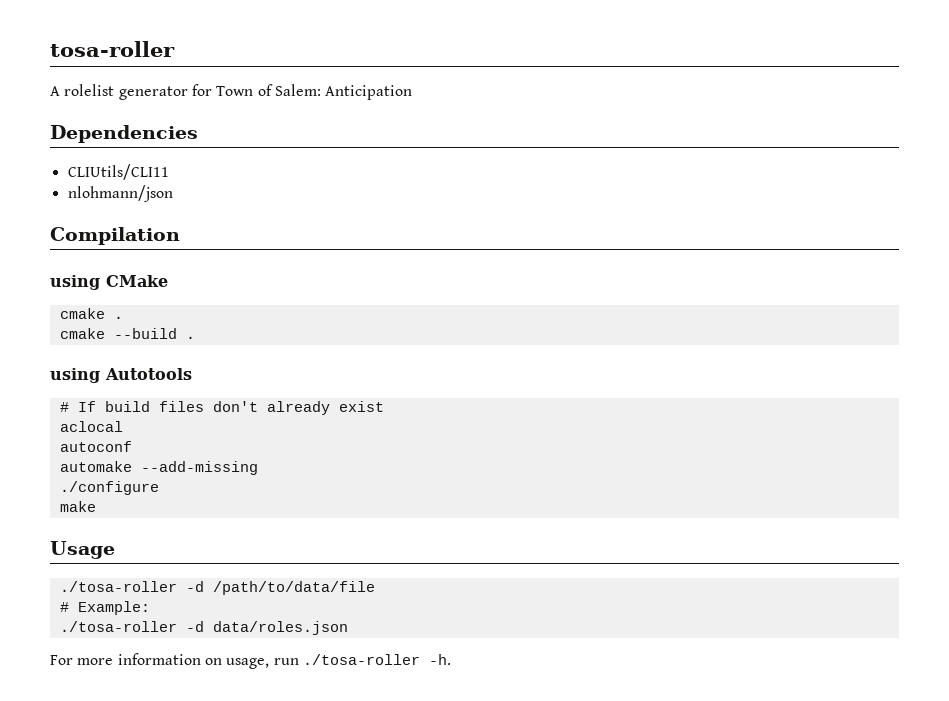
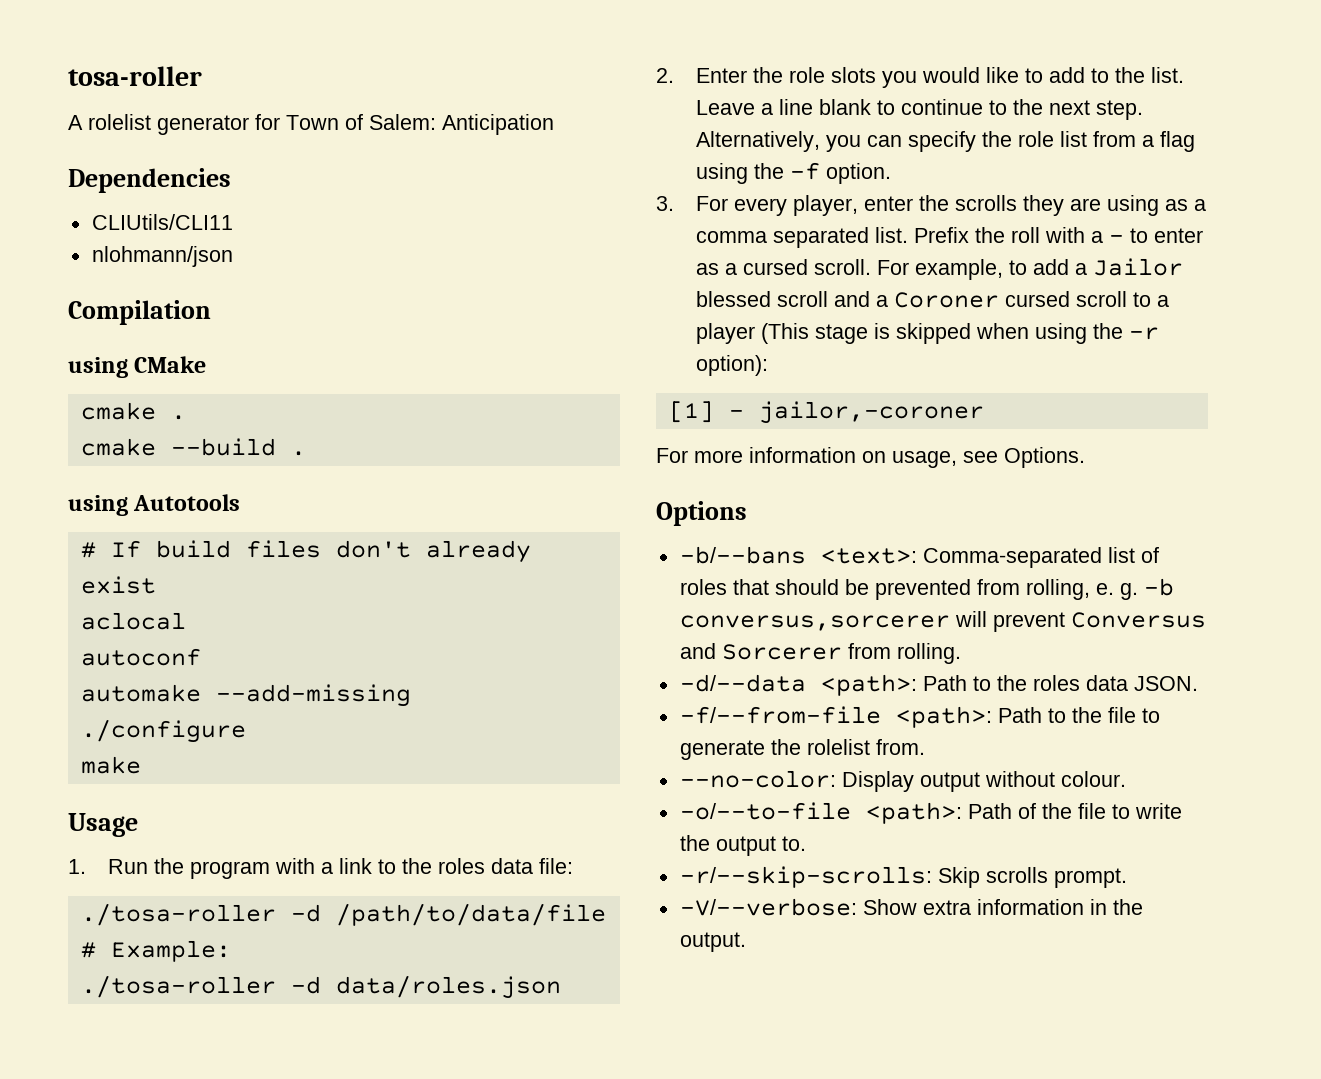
(115, 550) none -> [68,858,573,879] // 1. Run the program with a link to the roles data file:
(348, 628) none -> [656,67,1184,88] [695,99,1143,120] [695,131,1195,152] [695,162,891,184] [656,195,1206,216] [695,227,1203,248] [695,258,1183,280] [695,291,1169,308] [695,323,1159,344] [695,355,768,376] [668,401,984,424] // 2. Enter the role slots you would like to add to the list. Leave a line blank to continue to the next step. Alternatively, you can specify the role list from a flag using the -f option. // 3. For every player, enter the scrolls they are using as a comma separated list. Prefix the roll with a - to enter as a cursed scroll. For example, to add a Jailor blessed scroll and a Coroner cursed scroll to a player (This stage is skipped when using the -r option): // [1] - jailor,-coroner
[273,654,451,665] run ./tosa-roller -h. -> [963,447,1085,468] [656,501,747,526] [679,546,1159,568] [679,578,1174,600] [679,611,1206,632] [679,643,961,664] [679,674,1198,696] [679,706,1160,728] [679,739,925,760] [679,770,1126,792] [679,802,1182,824] [679,835,806,856] [679,866,1127,888] [679,898,1143,916] [679,932,746,952] see Options. // Options // -b/--bans <text>: Comma-separated list of roles that should be prevented from rolling, e. g. -b conversus,sorcerer will prevent Conversus and Sorcerer from rolling. // -d/--data <path>: Path to the roles data JSON. // -f/--from-file <path>: Path to the file to generate the rolelist from. // --no-color: Display output without colour. // -o/--to-file <path>: Path of the file to write the output to. // -r/--skip-scrolls: Skip scrolls prompt. // -V/--verbose: Show extra information in the output.

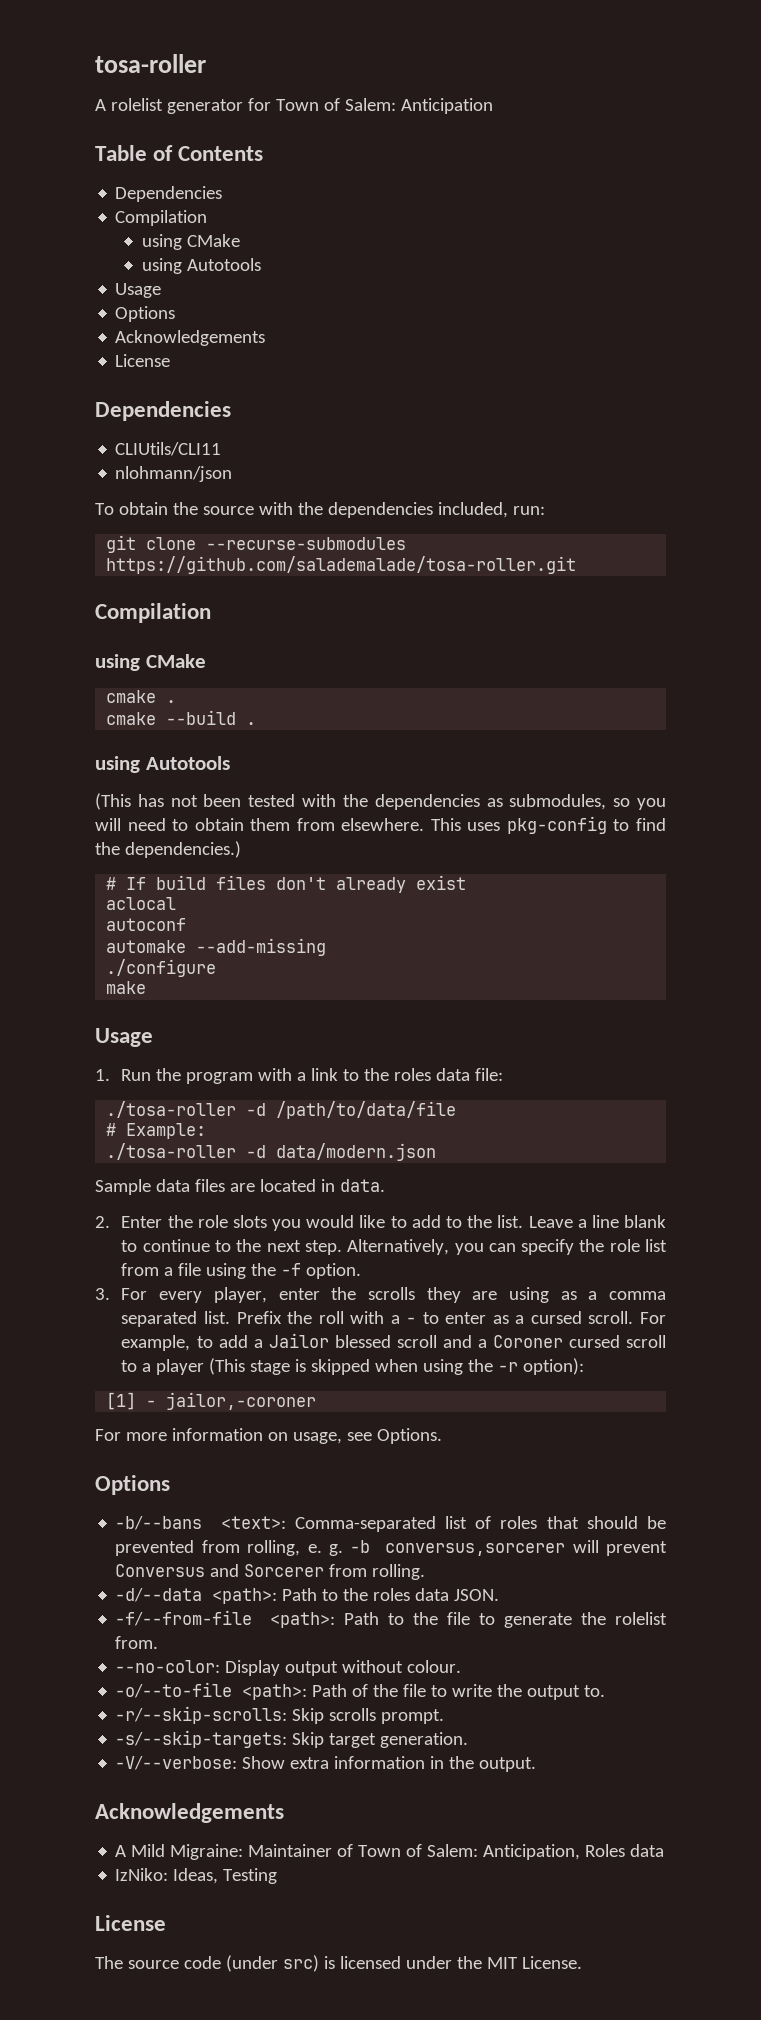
[68,168,231,193] [91,214,233,230] [91,246,233,267] Dependencies // CLIUtils/CLI11 // nlohmann/json -> [95,145,264,161] [115,186,223,202] [115,210,208,226] [141,234,240,250] [141,258,261,274] [115,283,162,298] [115,306,176,322] [115,330,266,346] [115,354,171,367] [95,401,231,421] [115,442,222,456] [115,466,233,482] [95,502,545,518] [106,535,407,553] [106,556,577,574] Table of Contents // Dependencies // Compilation // using CMake // using Autotools // Usage // Options // Acknowledgements // License // Dependencies // CLIUtils/CLI11 // nlohmann/json // To obtain the source with the dependencies included, run: // git clone --recurse-submodules https://github.com/salademalade/tosa-roller.git
(241, 502) none -> [95,793,666,810] [95,816,667,834] [95,841,241,858] // (This has not been tested with the dependencies as submodules, so you will need to obtain them from elsewhere. This uses pkg-config to find the dependencies.)
[335,975,561,999] data/roles.json -> [276,1143,437,1161] [95,1179,385,1195] data/modern.json // Sample data files are located in data.
[1159,131,1195,152] flag -> [178,1263,202,1276] file
(1127, 878) none -> [115,1730,469,1748] // -s/--skip-targets: Skip target generation.
(746, 942) none -> [95,1803,284,1823] [115,1844,665,1860] [115,1868,278,1884] [95,1915,166,1931] [95,1955,582,1972] // Acknowledgements // A Mild Migraine: Maintainer of Town of Salem: Anticipation, Roles data // IzNiko: Ideas, Testing // License // The source code (under src) is licensed under the MIT License.

